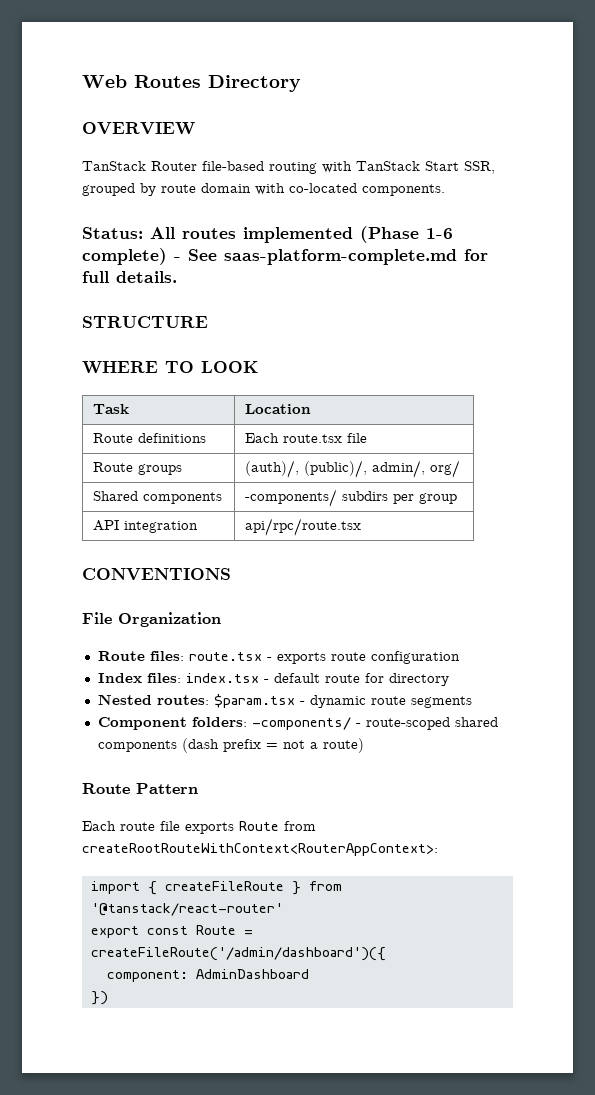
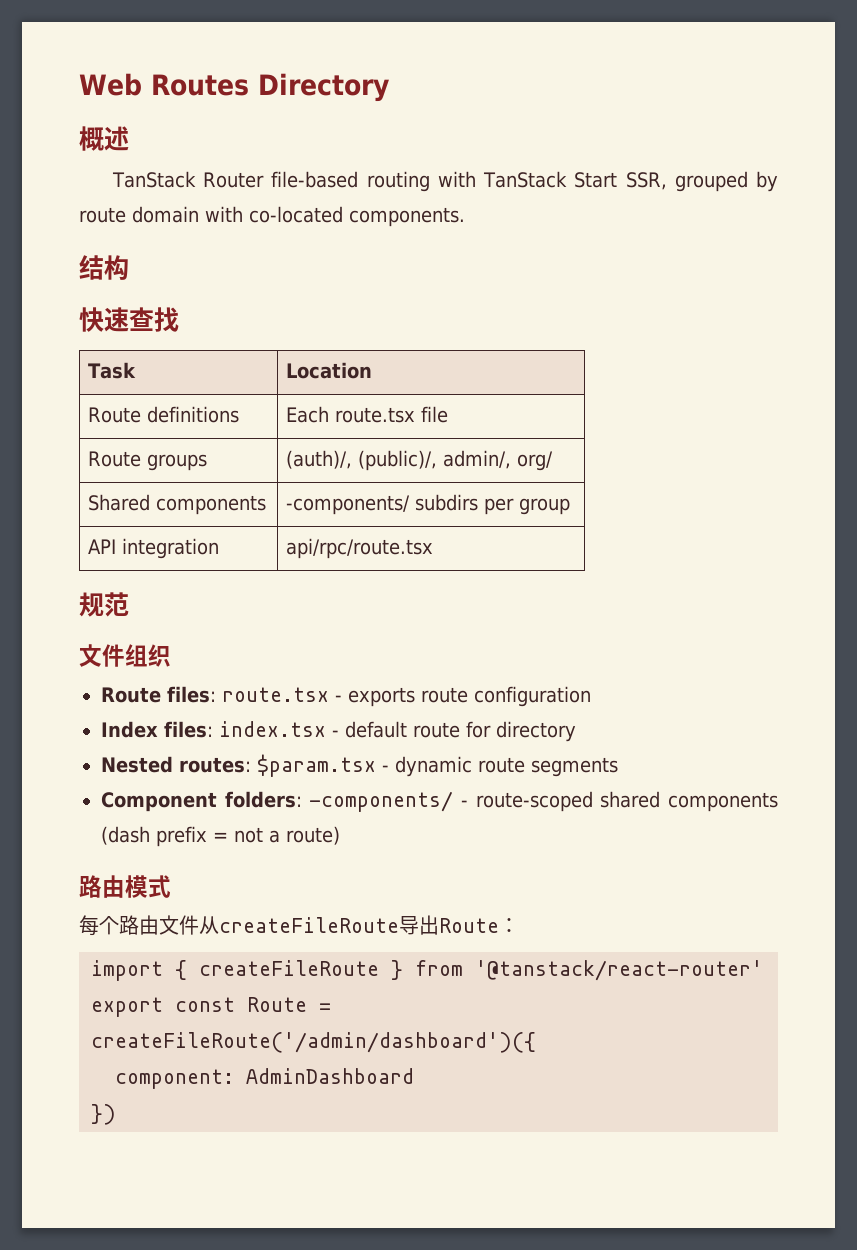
[82,122,195,135] OVERVIEW -> [79,126,129,151] 概述
[82,226,453,243] [82,248,488,265] [82,271,177,283] [82,316,208,328] [82,361,258,374] Status: All routes implemented (Phase 1-6 complete) - See saas-platform-complete.md for full details. // STRUCTURE // WHERE TO LOOK -> [79,255,129,280] [79,307,179,332] 结构 // 快速查找
[82,568,231,580] [82,612,221,627] CONVENTIONS // File Organization -> [79,592,129,617] [79,644,171,667] 规范 // 文件组织
[82,783,198,794] [82,821,316,834] [82,843,438,856] Route Pattern // Each route file exports Route from createRootRouteWithContext<RouterAppContext>: -> [79,875,171,898] [79,915,519,936] 路由模式 // 每个路由文件从createFileRoute导出Route：

